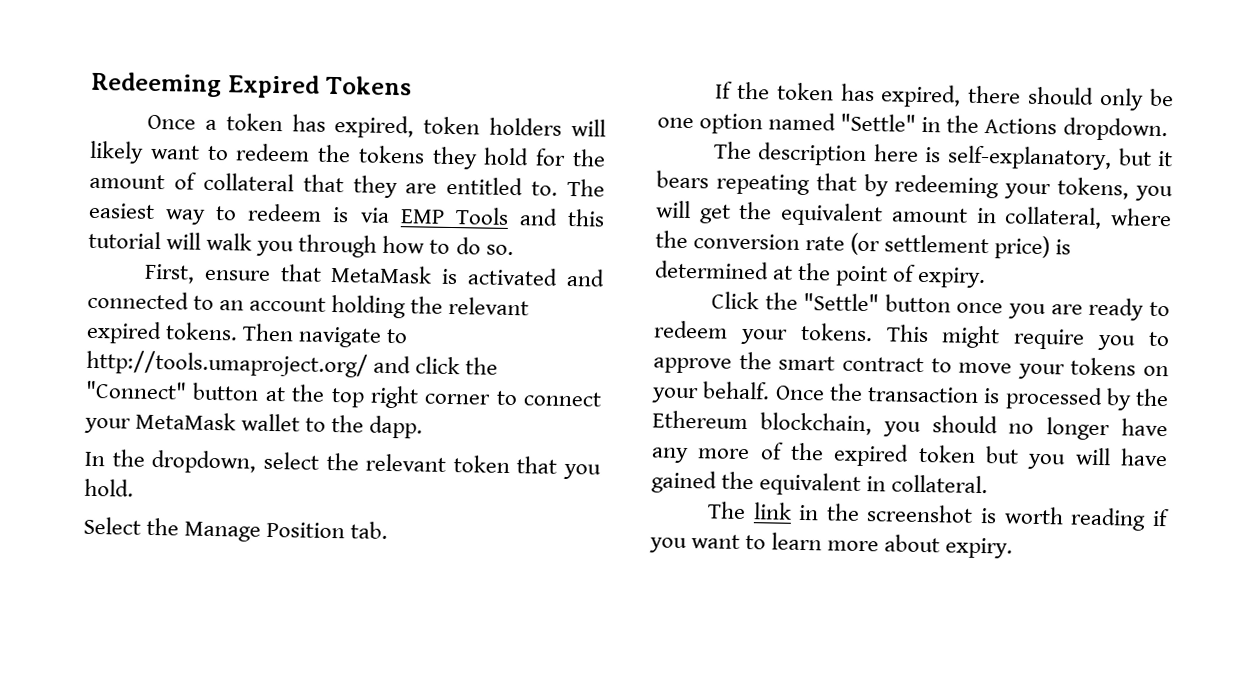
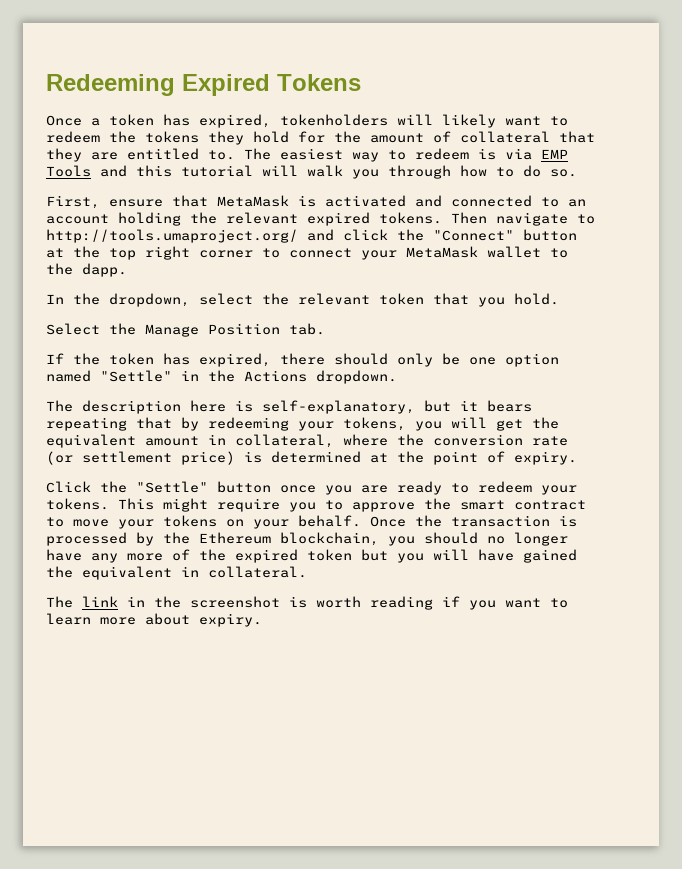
[423,116,563,136] token holders -> [280,114,388,126] tokenholders

